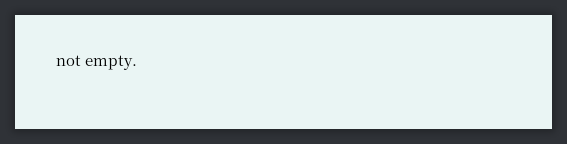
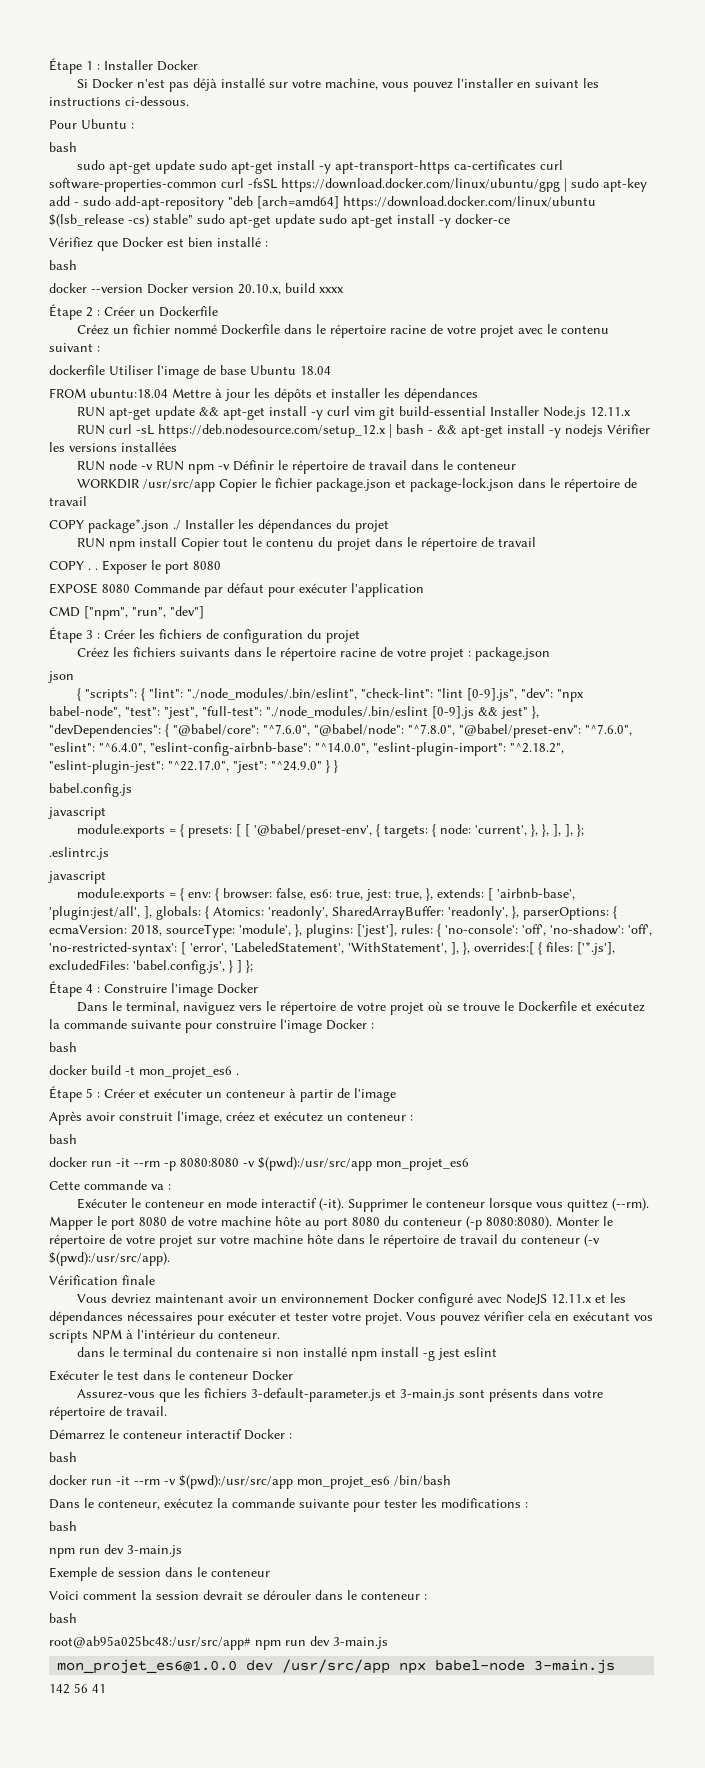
[56,55,138,70] not empty. -> [49,58,198,74] [76,78,599,92] [49,96,189,106] [49,119,134,129] [49,142,77,152] [76,160,563,174] [49,178,647,192] [49,196,596,210] [49,214,510,228] [49,237,268,251] [49,260,77,270] [49,283,344,295] [49,304,218,320] [76,324,609,338] [49,343,100,352] [49,365,331,379] [49,388,478,402] [76,406,631,420] [76,424,650,438] [49,442,177,452] [76,460,516,474] [76,478,637,492] [49,496,87,506] [49,518,389,533] [76,537,536,551] [49,560,221,574] [49,583,424,597] [49,606,204,620] [49,627,360,643] [76,647,550,661] [48,671,74,683] [76,688,584,702] [49,706,539,719] [49,724,632,738] [49,742,564,756] [49,760,338,774] [49,783,132,797] [48,807,106,820] [76,824,584,838] [49,847,109,860] [48,871,106,884] [76,888,575,902] [49,906,617,920] [49,924,652,938] [49,941,615,956] [49,960,253,974] [49,981,258,997] [76,1001,645,1015] [49,1019,374,1033] [49,1042,77,1052] [49,1065,239,1079] [49,1086,396,1102] [49,1111,413,1125] [49,1134,77,1144] [49,1157,469,1171] [49,1180,171,1190] [76,1198,649,1212] [49,1216,613,1230] [49,1234,600,1248] [49,1252,170,1266] [49,1275,155,1285] [76,1293,626,1307] [49,1311,653,1325] [49,1329,280,1343] [76,1347,497,1361] [49,1370,293,1381] [76,1388,603,1402] [49,1406,167,1420] [49,1429,292,1440] [49,1452,77,1462] [49,1475,451,1489] [49,1498,528,1512] [49,1521,77,1531] [49,1544,182,1558] [49,1567,270,1581] [49,1590,427,1600] [49,1613,77,1623] [49,1636,388,1650] [57,1659,616,1674] [49,1683,106,1694] Étape 1 : Installer Docker // Si Docker n'est pas déjà installé sur votre machine, vous pouvez l'installer en suivant les instructions ci-dessous. // Pour Ubuntu : // bash // sudo apt-get update sudo apt-get install -y apt-transport-https ca-certificates curl software-properties-common curl -fsSL https://download.docker.com/linux/ubuntu/gpg | sudo apt-key add - sudo add-apt-repository "deb [arch=amd64] https://download.docker.com/linux/ubuntu $(lsb_release -cs) stable" sudo apt-get update sudo apt-get install -y docker-ce // Vérifiez que Docker est bien installé : // bash // docker --version Docker version 20.10.x, build xxxx // Étape 2 : Créer un Dockerfile // Créez un fichier nommé Dockerfile dans le répertoire racine de votre projet avec le contenu suivant : // dockerfile Utiliser l'image de base Ubuntu 18.04 // FROM ubuntu:18.04 Mettre à jour les dépôts et installer les dépendances // RUN apt-get update && apt-get install -y curl vim git build-essential Installer Node.js 12.11.x // RUN curl -sL https://deb.nodesource.com/setup_12.x | bash - && apt-get install -y nodejs Vérifier les versions installées // RUN node -v RUN npm -v Définir le répertoire de travail dans le conteneur // WORKDIR /usr/src/app Copier le fichier package.json et package-lock.json dans le répertoire de travail // COPY package*.json ./ Installer les dépendances du projet // RUN npm install Copier tout le contenu du projet dans le répertoire de travail // COPY . . Exposer le port 8080 // EXPOSE 8080 Commande par défaut pour exécuter l'application // CMD ["npm", "run", "dev"] // Étape 3 : Créer les fichiers de configuration du projet // Créez les fichiers suivants dans le répertoire racine de votre projet : package.json // json // { "scripts": { "lint": "./node_modules/.bin/eslint", "check-lint": "lint [0-9].js", "dev": "npx babel-node", "test": "jest", "full-test": "./node_modules/.bin/eslint [0-9].js && jest" }, "devDependencies": { "@babel/core": "^7.6.0", "@babel/node": "^7.8.0", "@babel/preset-env": "^7.6.0", "eslint": "^6.4.0", "eslint-config-airbnb-base": "^14.0.0", "eslint-plugin-import": "^2.18.2", "eslint-plugin-jest": "^22.17.0", "jest": "^24.9.0" } } // babel.config.js // javascript // module.exports = { presets: [ [ '@babel/preset-env', { targets: { node: 'current', }, }, ], ], }; // .eslintrc.js // javascript // module.exports = { env: { browser: false, es6: true, jest: true, }, extends: [ 'airbnb-base', 'plugin:jest/all', ], globals: { Atomics: 'readonly', SharedArrayBuffer: 'readonly', }, parserOptions: { ecmaVersion: 2018, sourceType: 'module', }, plugins: ['jest'], rules: { 'no-console': 'off', 'no-shadow': 'off', 'no-restricted-syntax': [ 'error', 'LabeledStatement', 'WithStatement', ], }, overrides:[ { files: ['*.js'], excludedFiles: 'babel.config.js', } ] }; // Étape 4 : Construire l'image Docker // Dans le terminal, naviguez vers le répertoire de votre projet où se trouve le Dockerfile et exécutez la commande suivante pour construire l'image Docker : // bash // docker build -t mon_projet_es6 . // Étape 5 : Créer et exécuter un conteneur à partir de l'image // Après avoir construit l'image, créez et exécutez un conteneur : // bash // docker run -it --rm -p 8080:8080 -v $(pwd):/usr/src/app mon_projet_es6 // Cette commande va : // Exécuter le conteneur en mode interactif (-it). Supprimer le conteneur lorsque vous quittez (--rm). Mapper le port 8080 de votre machine hôte au port 8080 du conteneur (-p 8080:8080). Monter le répertoire de votre projet sur votre machine hôte dans le répertoire de travail du conteneur (-v $(pwd):/usr/src/app). // Vérification finale // Vous devriez maintenant avoir un environnement Docker configuré avec NodeJS 12.11.x et les dépendances nécessaires pour exécuter et tester votre projet. Vous pouvez vérifier cela en exécutant vos scripts NPM à l'intérieur du conteneur. // dans le terminal du contenaire si non installé npm install -g jest eslint // Exécuter le test dans le conteneur Docker // Assurez-vous que les fichiers 3-default-parameter.js et 3-main.js sont présents dans votre répertoire de travail. // Démarrez le conteneur interactif Docker : // bash // docker run -it --rm -v $(pwd):/usr/src/app mon_projet_es6 /bin/bash // Dans le conteneur, exécutez la commande suivante pour tester les modifications : // bash // npm run dev 3-main.js // Exemple de session dans le conteneur // Voici comment la session devrait se dérouler dans le conteneur : // bash // root@ab95a025bc48:/usr/src/app# npm run dev 3-main.js // mon_projet_es6@1.0.0 dev /usr/src/app npx babel-node 3-main.js // 142 56 41

